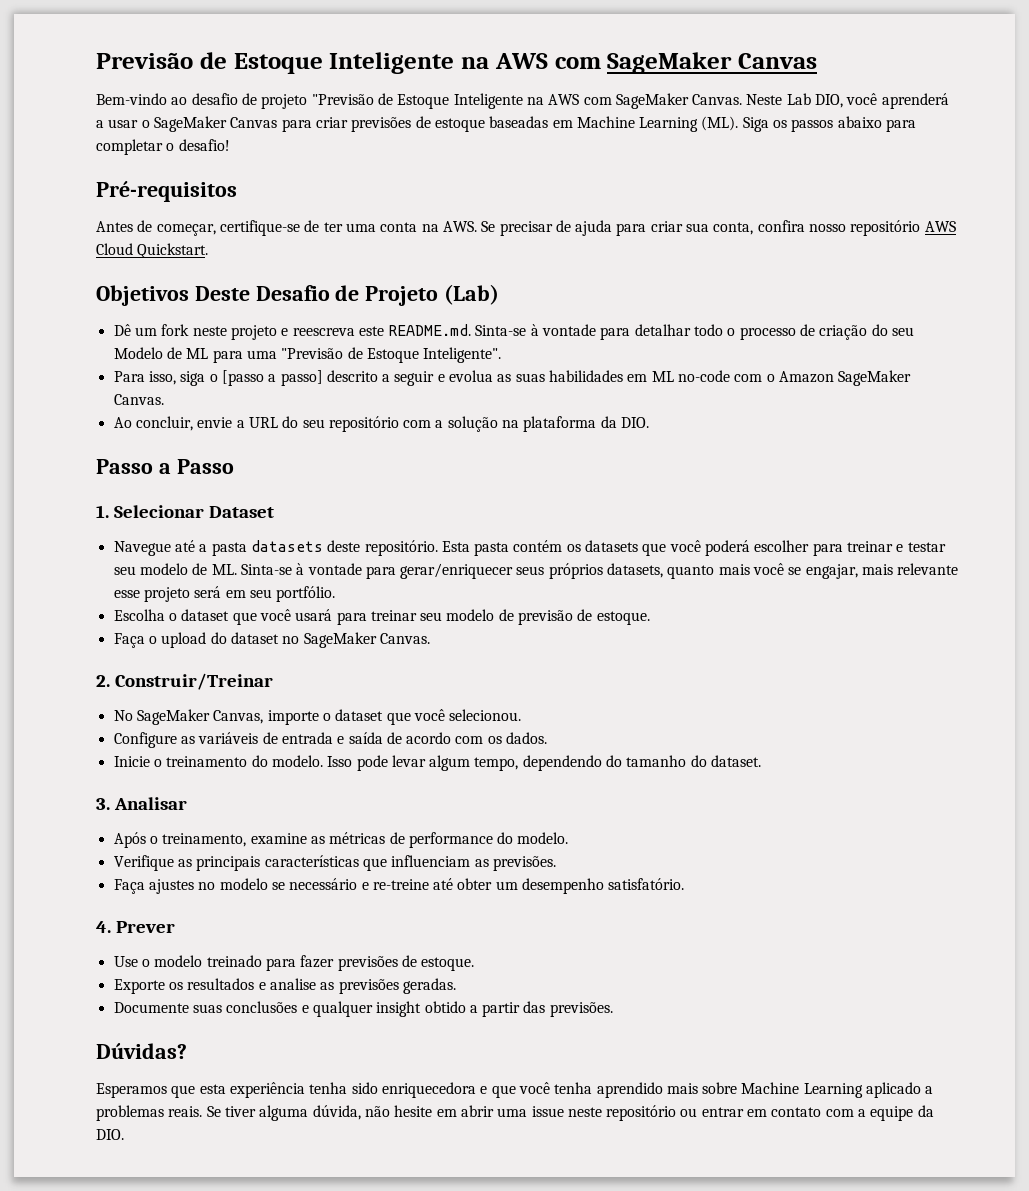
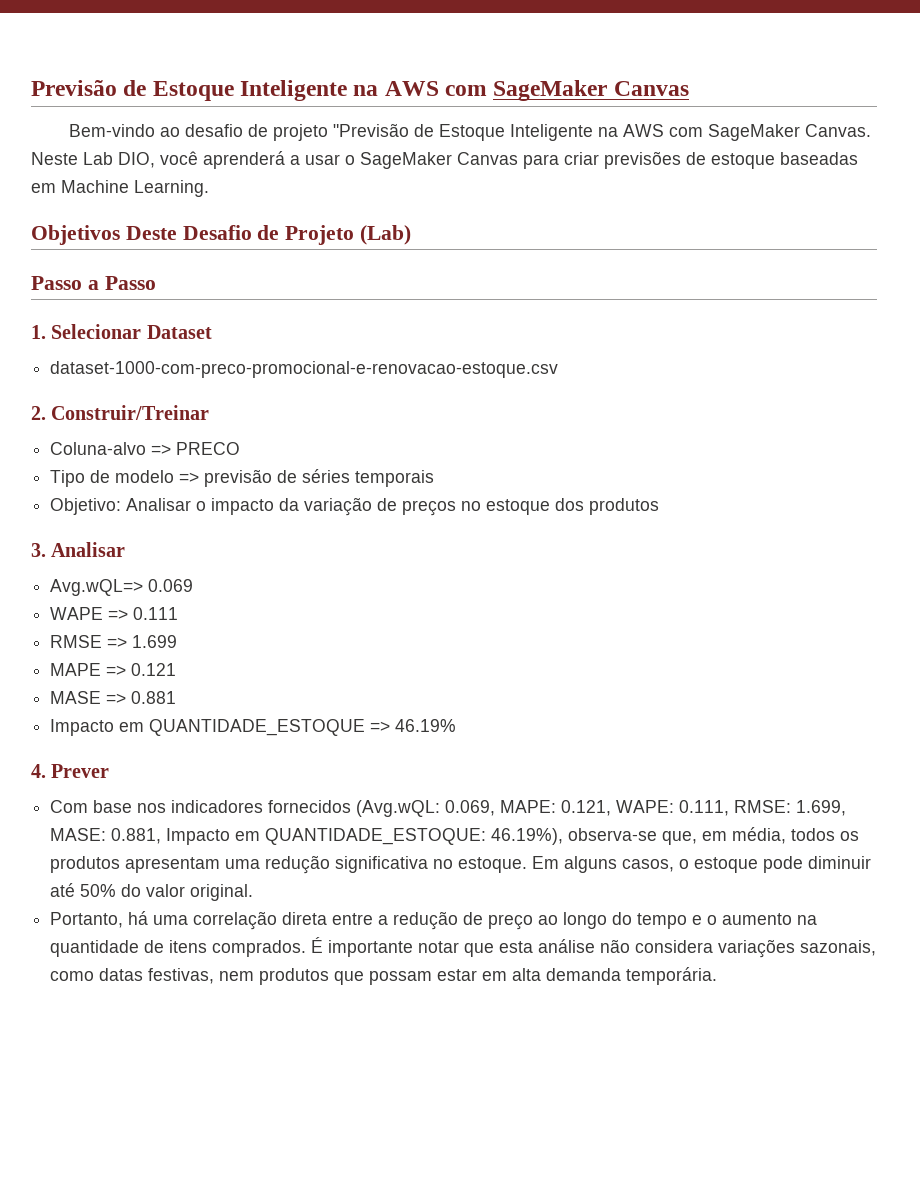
[639,116,917,132] [96,139,230,155] [96,181,237,202] [96,220,956,236] [96,243,209,258] Learning (ML). Siga os passos abaixo para completar o desafio! // Pré-requisitos // Antes de começar, certifique-se de ter uma conta na AWS. Se precisar de ajuda para criar sua conta, confira nosso repositório AWS Cloud Quickstart. -> [134,180,209,197] Learning.
[113,324,915,340] [113,347,502,363] [113,370,912,386] [113,394,164,405] [113,416,650,432] // Dê um fork neste projeto e reescreva este README.md. Sinta-se à vontade para detalhar todo o processo de criação do seu Modelo de ML para uma "Previsão de Estoque Inteligente". // Para isso, siga o [passo a passo] descrito a seguir e evolua as suas habilidades em ML no-code com o Amazon SageMaker Canvas. // Ao concluir, envie a URL do seu repositório com a solução na plataforma da DIO. -> (412, 235) none
[113,540,946,556] [113,563,959,579] [113,586,336,602] [113,609,650,625] [113,632,430,648] [96,673,273,690] [113,709,522,725] [113,732,548,748] [113,755,762,771] [96,797,187,810] [113,832,569,848] [113,855,556,871] [113,878,685,894] [96,921,175,933] [113,955,475,971] [113,978,456,994] [113,1001,613,1017] [96,1043,187,1059] [96,1082,934,1098] [96,1105,934,1121] [96,1129,124,1140] Navegue até a pasta datasets deste repositório. Esta pasta contém os datasets que você poderá escolher para treinar e testar seu modelo de ML. Sinta-se à vontade para gerar/enriquecer seus próprios datasets, quanto mais você se engajar, mais relevante esse projeto será em seu portfólio. // Escolha o dataset que você usará para treinar seu modelo de previsão de estoque. // Faça o upload do dataset no SageMaker Canvas. // 2. Construir/Treinar // No SageMaker Canvas, importe o dataset que você selecionou. // Configure as variáveis de entrada e saída de acordo com os dados. // Inicie o treinamento do modelo. Isso pode levar algum tempo, dependendo do tamanho do dataset. // 3. Analisar // Após o treinamento, examine as métricas de performance do modelo. // Verifique as principais características que influenciam as previsões. // Faça ajustes no modelo se necessário e re-treine até obter um desempenho satisfatório. // 4. Prever // Use o modelo treinado para fazer previsões de estoque. // Exporte os resultados e analise as previsões geradas. // Documente suas conclusões e qualquer insight obtido a partir das previsões. // Dúvidas? // Esperamos que esta experiência tenha sido enriquecedora e que você tenha aprendido mais sobre Machine Learning aplicado a problemas reais. Se tiver alguma dúvida, não hesite em abrir uma issue neste repositório ou entrar em contato com a equipe da DIO. -> [50,361,559,378] [31,405,210,420] [50,442,241,455] [50,469,435,487] [50,497,660,516] [31,542,126,557] [50,579,194,596] [50,607,179,620] [50,635,178,648] [50,663,177,676] [50,691,177,704] [50,719,457,736] [31,764,110,778] [50,800,847,817] [50,827,860,845] [50,855,872,874] [50,883,254,901] [50,911,818,930] [50,937,877,958] [50,967,718,985] dataset-1000-com-preco-promocional-e-renovacao-estoque.csv // 2. Construir/Treinar // Coluna-alvo => PRECO // Tipo de modelo => previsão de séries temporais // Objetivo: Analisar o impacto da variação de preços no estoque dos produtos // 3. Analisar // Avg.wQL=> 0.069 // WAPE => 0.111 // RMSE => 1.699 // MAPE => 0.121 // MASE => 0.881 // Impacto em QUANTIDADE_ESTOQUE => 46.19% // 4. Prever // Com base nos indicadores fornecidos (Avg.wQL: 0.069, MAPE: 0.121, WAPE: 0.111, RMSE: 1.699, MASE: 0.881, Impacto em QUANTIDADE_ESTOQUE: 46.19%), observa-se que, em média, todos os produtos apresentam uma redução significativa no estoque. Em alguns casos, o estoque pode diminuir até 50% do valor original. // Portanto, há uma correlação direta entre a redução de preço ao longo do tempo e o aumento na quantidade de itens comprados. É importante notar que esta análise não considera variações sazonais, como datas festivas, nem produtos que possam estar em alta demanda temporária.

